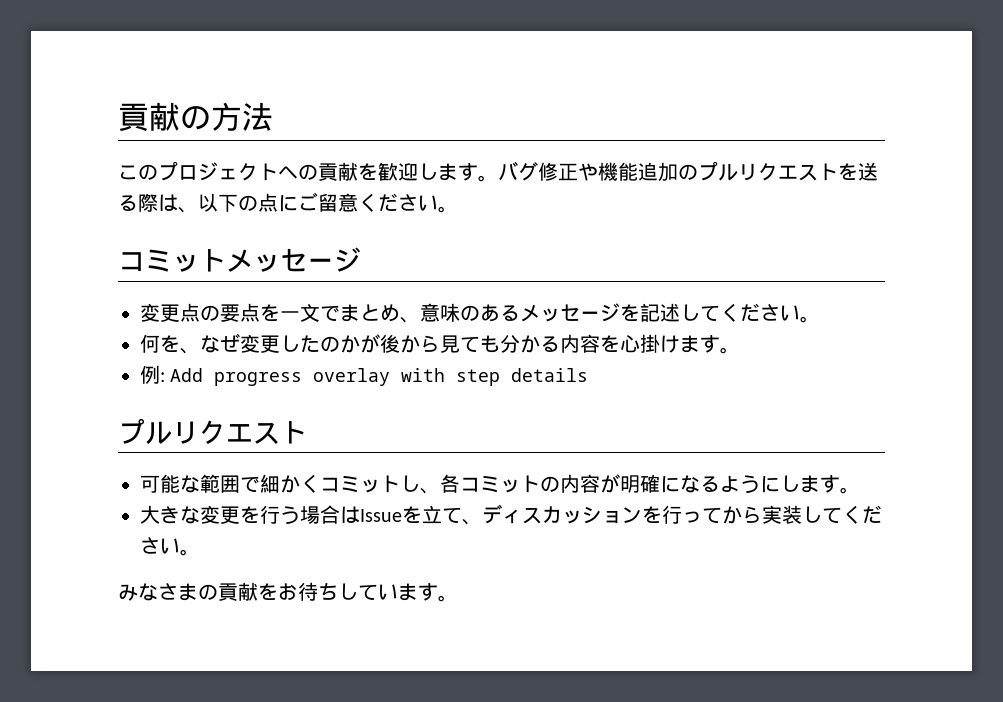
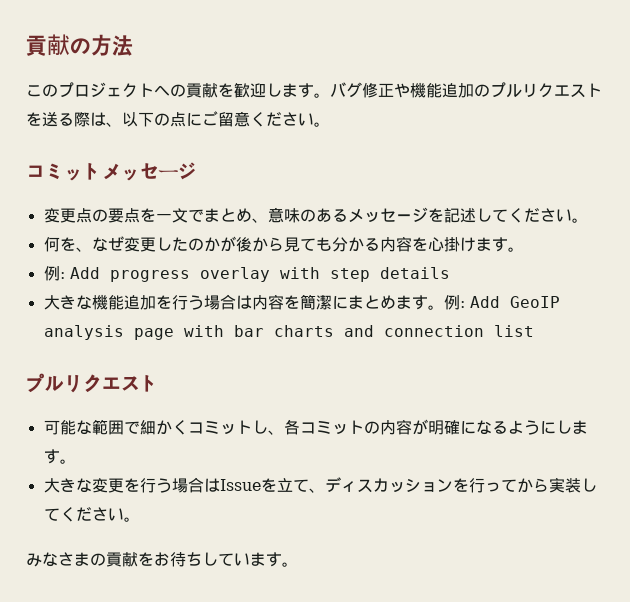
(589, 375) none -> [43,294,560,310] [43,325,534,340] // 大きな機能追加を行う場合は内容を簡潔にまとめます。例: Add GeoIP analysis page with bar charts and connection list

